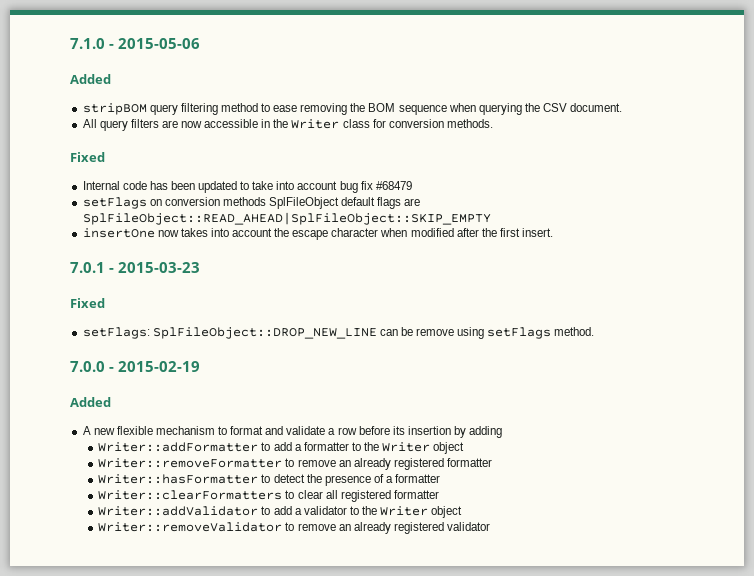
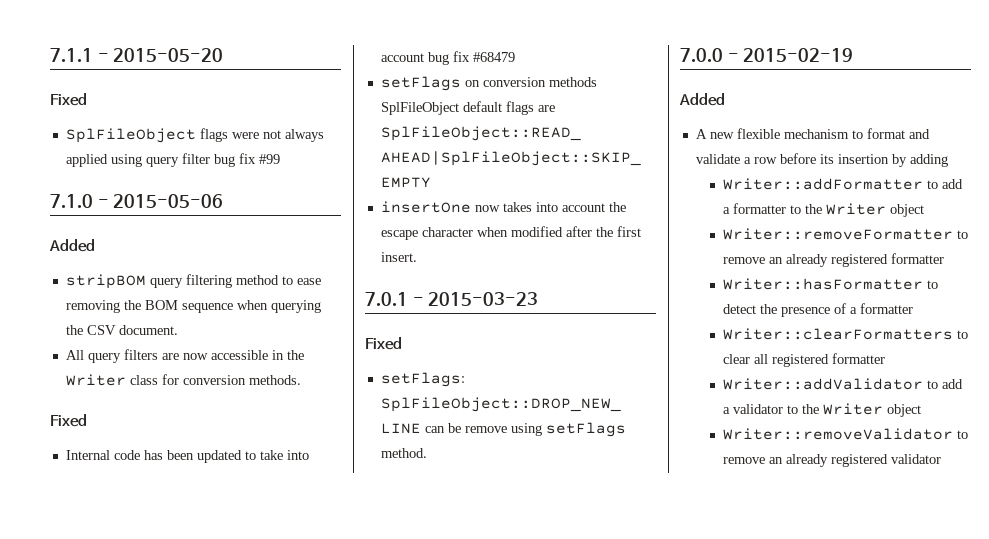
(70, 43) none -> [50,48,224,62] [50,93,87,106] [65,128,324,143] [65,153,280,167] 7.1.1 - 2015-05-20 // Fixed // SplFileObject flags were not always applied using query filter bug fix #99 //

